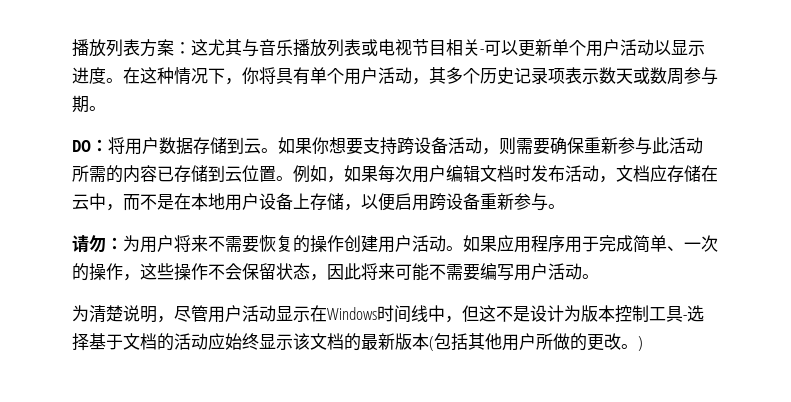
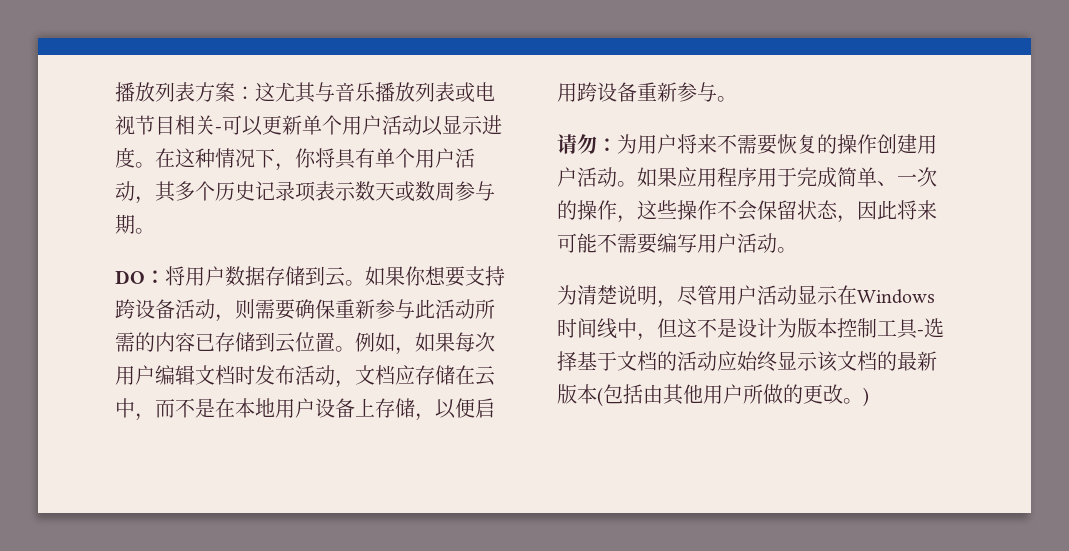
(468, 341) none -> [643,384,663,404] 由

